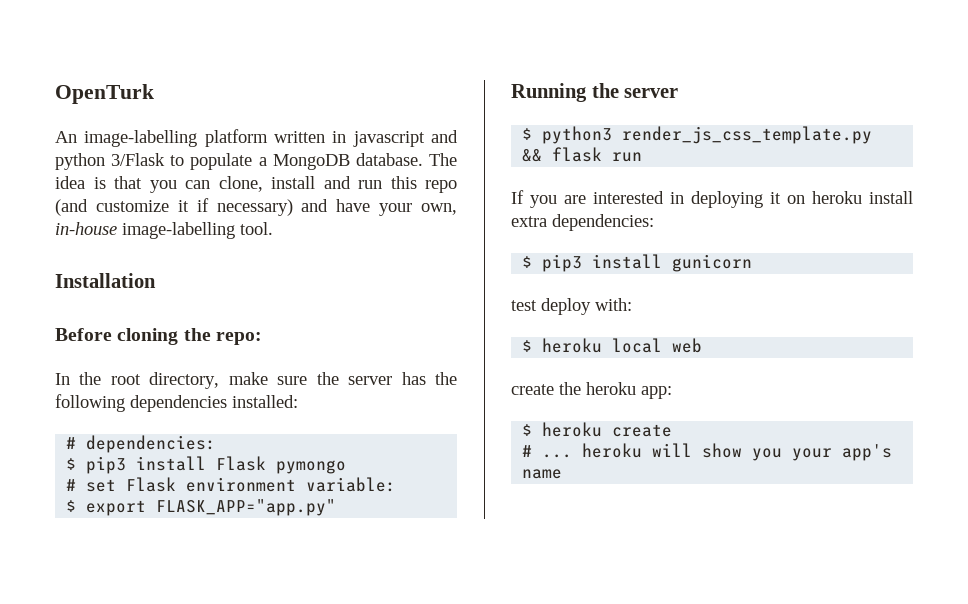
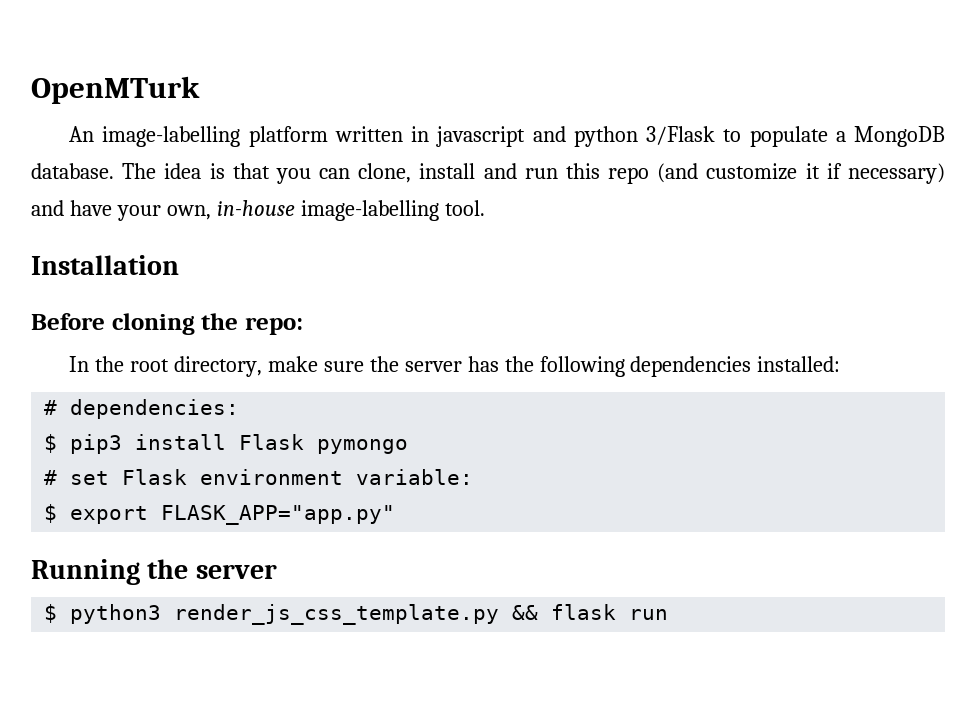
[55,84,154,104] OpenTurk -> [31,76,200,104] OpenMTurk
[511,190,913,208] [511,214,654,231] [522,254,753,272] [511,298,632,315] [522,338,703,353] [511,382,672,399] [522,422,673,437] [522,443,893,461] [522,469,563,479] // If you are interested in deploying it on heroku install extra dependencies: // $ pip3 install gunicorn // test deploy with: // $ heroku local web // create the heroku app: // $ heroku create // # ... heroku will show you your app's name -> (669, 614) none

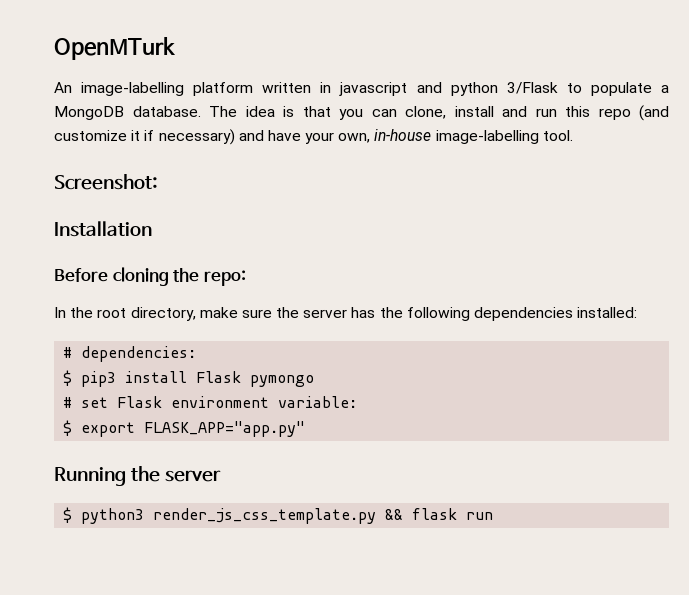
(485, 208) none -> [54,174,158,190] // Screenshot:

